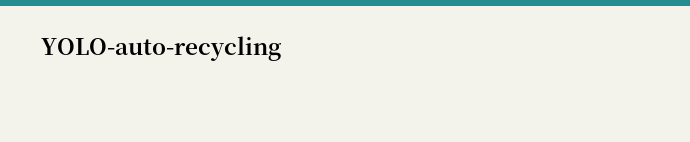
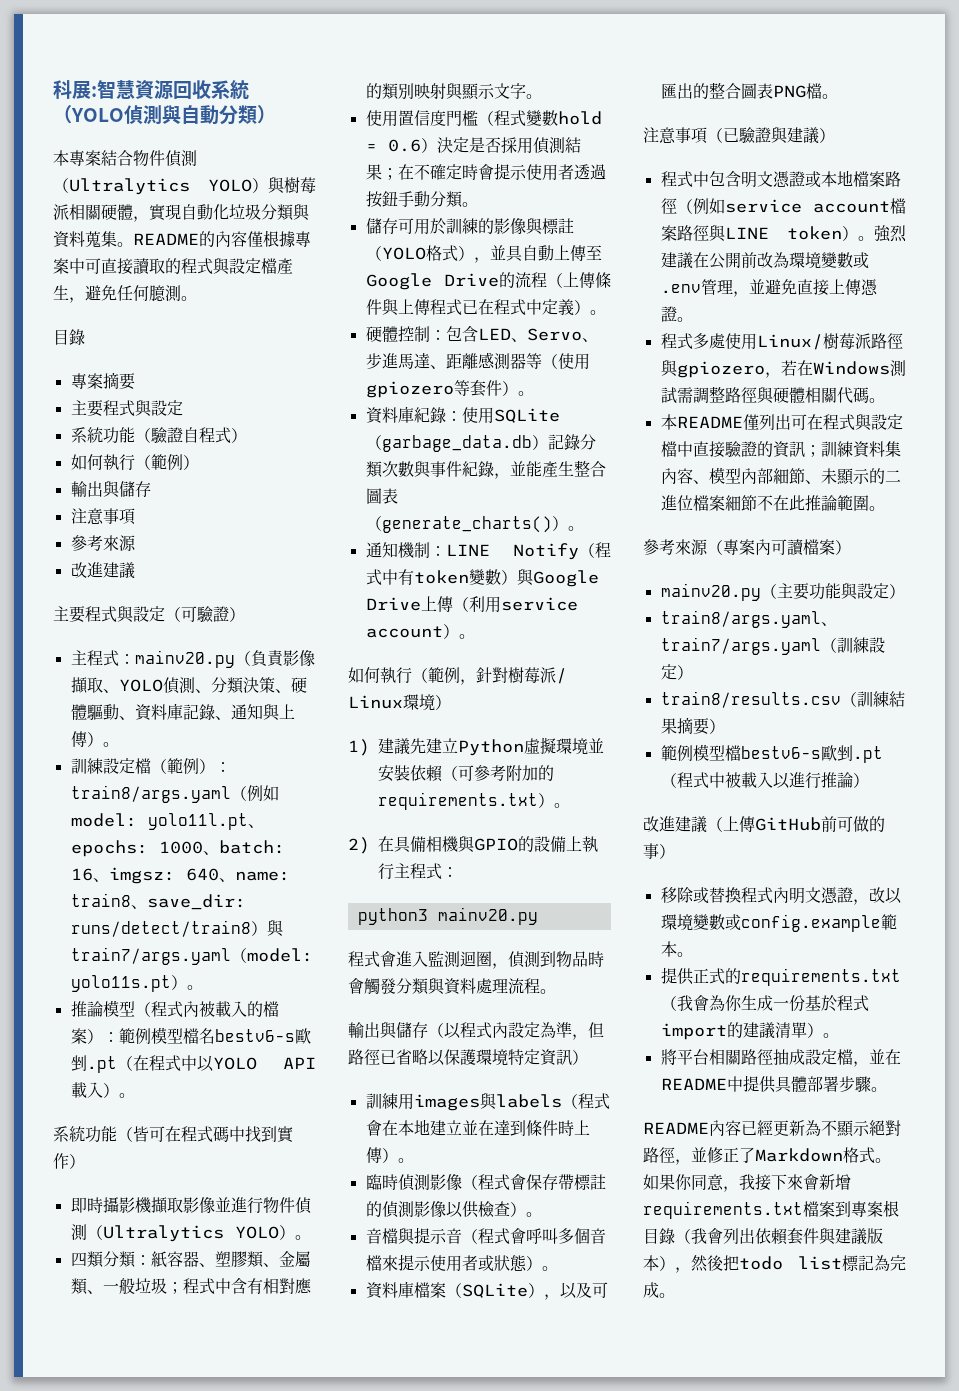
[41,36,281,61] YOLO-auto-recycling -> [53,80,249,100] [53,105,276,125] [53,150,197,167] [53,177,316,195] [53,204,310,222] [53,230,311,248] [53,258,293,275] [53,285,197,303] [53,329,85,345] [70,372,135,390] [70,400,183,417] [70,427,247,444] [70,454,199,471] [70,481,151,498] [70,508,135,525] [70,535,136,551] [70,562,135,579] [53,606,245,623] [70,650,315,668] [70,677,307,694] [70,703,295,721] [70,731,119,747] [70,758,231,774] [70,785,279,803] [70,813,264,830] [70,840,285,857] [70,867,290,884] [70,893,246,910] [70,920,284,937] [70,947,313,965] [70,975,203,992] [70,1000,279,1017] [70,1027,311,1044] [70,1055,316,1073] [70,1082,135,1098] [53,1126,294,1143] [53,1153,85,1169] [70,1197,312,1214] [70,1224,311,1242] [70,1251,311,1268] [70,1278,312,1295] [365,83,542,100] [365,110,602,127] [365,137,581,154] [365,163,606,181] [365,191,478,208] [365,218,574,235] [365,245,602,263] [365,272,611,290] [365,299,606,316] [365,326,598,342] [365,352,590,370] [365,380,534,398] [365,406,560,424] [365,434,596,452] [365,460,606,479] [365,488,398,504] [365,516,584,533] [365,542,611,560] [365,569,599,587] [365,596,578,613] [365,624,475,639] [348,667,567,685] [348,694,451,711] [348,737,604,756] [378,765,554,782] [378,792,570,810] [348,836,598,854] [378,863,458,880] [357,907,538,925] [348,951,604,969] [348,978,556,995] [348,1022,604,1040] [348,1049,588,1066] [365,1093,610,1111] [365,1119,590,1136] [365,1147,414,1163] [365,1174,606,1191] [365,1201,542,1218] [365,1227,606,1245] [365,1254,558,1272] [365,1281,608,1300] [660,82,838,99] [643,127,835,144] [660,170,901,188] [660,198,906,214] [660,225,907,242] [660,252,869,269] [660,279,878,297] [660,306,693,322] [660,333,903,350] [660,360,906,378] [660,386,885,404] [660,414,903,431] [660,441,901,458] [660,467,901,485] [660,495,885,511] [643,539,851,556] [660,583,905,601] [660,610,837,628] [660,637,885,655] [660,664,693,680] [660,691,905,708] [660,717,725,735] [660,744,883,763] [660,772,869,789] [643,816,885,833] [643,843,675,859] [660,887,902,905] [660,914,897,932] [660,941,693,957] [660,967,901,986] [660,995,869,1012] [660,1022,839,1040] [660,1049,901,1067] [660,1075,887,1093] [643,1120,901,1137] [643,1147,891,1165] [643,1174,851,1192] [643,1200,899,1219] [643,1228,883,1245] [643,1255,906,1273] [643,1282,675,1298] 科展:智慧資源回收系統（YOLO偵測與自動分類） // 本專案結合物件偵測（Ultralytics YOLO）與樹莓派相關硬體，實現自動化垃圾分類與資料蒐集。README的內容僅根據專案中可直接讀取的程式與設定檔產生，避免任何臆測。 // 目錄 // 專案摘要 // 主要程式與設定 // 系統功能（驗證自程式） // 如何執行（範例） // 輸出與儲存 // 注意事項 // 參考來源 // 改進建議 // 主要程式與設定（可驗證） // 主程式：mainv20.py（負責影像擷取、YOLO偵測、分類決策、硬體驅動、資料庫記錄、通知與上傳）。 // 訓練設定檔（範例）：train8/args.yaml（例如model: yolo11l.pt、epochs: 1000、batch: 16、imgsz: 640、name: train8、save_dir: runs/detect/train8）與train7/args.yaml（model: yolo11s.pt）。 // 推論模型（程式內被載入的檔案）：範例模型檔名bestv6-s歐剉.pt（在程式中以YOLO API載入）。 // 系統功能（皆可在程式碼中找到實作） // 即時攝影機擷取影像並進行物件偵測（Ultralytics YOLO）。 // 四類分類：紙容器、塑膠類、金屬類、一般垃圾；程式中含有相對應的類別映射與顯示文字。 // 使用置信度門檻（程式變數hold = 0.6）決定是否採用偵測結果；在不確定時會提示使用者透過按鈕手動分類。 // 儲存可用於訓練的影像與標註（YOLO格式），並具自動上傳至Google Drive的流程（上傳條件與上傳程式已在程式中定義）。 // 硬體控制：包含LED、Servo、步進馬達、距離感測器等（使用gpiozero等套件）。 // 資料庫紀錄：使用SQLite（garbage_data.db）記錄分類次數與事件紀錄，並能產生整合圖表（generate_charts()）。 // 通知機制：LINE Notify（程式中有token變數）與Google Drive上傳（利用service account）。 // 如何執行（範例，針對樹莓派/ Linux環境） // 1)建議先建立Python虛擬環境並安裝依賴（可參考附加的requirements.txt）。 // 2)在具備相機與GPIO的設備上執行主程式： // python3 mainv20.py // 程式會進入監測迴圈，偵測到物品時會觸發分類與資料處理流程。 // 輸出與儲存（以程式內設定為準，但路徑已省略以保護環境特定資訊） // 訓練用images與labels（程式會在本地建立並在達到條件時上傳）。 // 臨時偵測影像（程式會保存帶標註的偵測影像以供檢查）。 // 音檔與提示音（程式會呼叫多個音檔來提示使用者或狀態）。 // 資料庫檔案（SQLite），以及可匯出的整合圖表PNG檔。 // 注意事項（已驗證與建議） // 程式中包含明文憑證或本地檔案路徑（例如service account檔案路徑與LINE token）。強烈建議在公開前改為環境變數或.env管理，並避免直接上傳憑證。 // 程式多處使用Linux/樹莓派路徑與gpiozero，若在Windows測試需調整路徑與硬體相關代碼。 // 本README僅列出可在程式與設定檔中直接驗證的資訊；訓練資料集內容、模型內部細節、未顯示的二進位檔案細節不在此推論範圍。 // 參考來源（專案內可讀檔案） // mainv20.py（主要功能與設定） // train8/args.yaml、train7/args.yaml（訓練設定） // train8/results.csv（訓練結果摘要） // 範例模型檔bestv6-s歐剉.pt（程式中被載入以進行推論） // 改進建議（上傳GitHub前可做的事） // 移除或替換程式內明文憑證，改以環境變數或config.example範本。 // 提供正式的requirements.txt（我會為你生成一份基於程式import的建議清單）。 // 將平台相關路徑抽成設定檔，並在README中提供具體部署步驟。 // README內容已經更新為不顯示絕對路徑，並修正了Markdown格式。如果你同意，我接下來會新增requirements.txt檔案到專案根目錄（我會列出依賴套件與建議版本），然後把todo list標記為完成。

